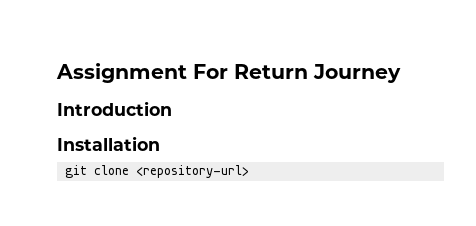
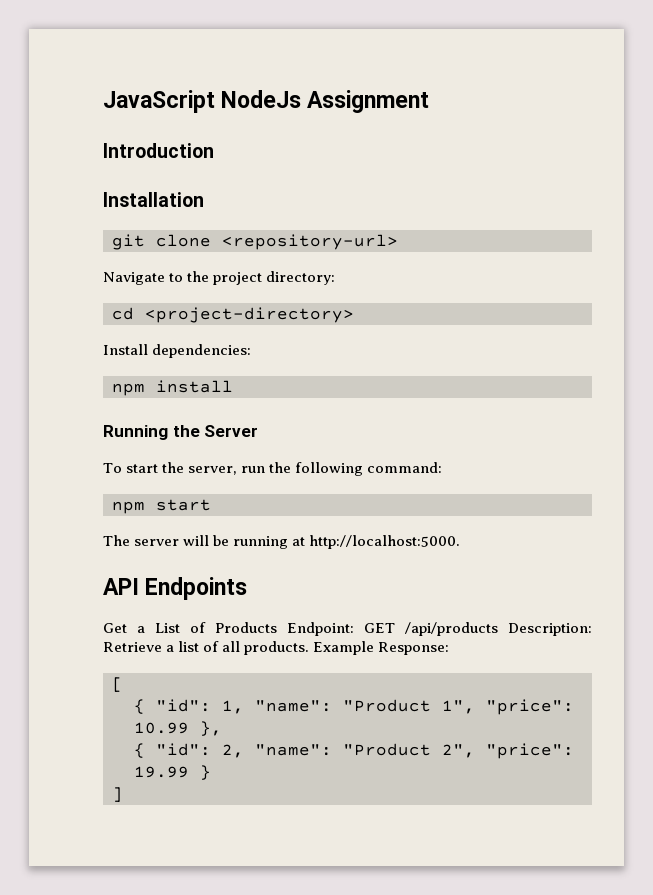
(56, 73) none -> [103,90,302,113] JavaScript NodeJs
[193,64,401,83] For Return Journey -> (430, 101) none
(249, 171) none -> [103,271,336,285] [112,307,354,323] [103,344,252,358] [112,380,233,396] [103,425,259,440] [103,462,443,476] [112,499,211,514] [103,535,461,549] [103,577,248,600] [103,622,592,636] [103,641,450,655] [112,677,123,692] [134,699,574,715] [134,721,222,736] [134,743,574,759] [134,765,211,780] [112,787,123,802] // Navigate to the project directory: // cd <project-directory> // Install dependencies: // npm install // Running the Server // To start the server, run the following command: // npm start // The server will be running at http://localhost:5000. // API Endpoints // Get a List of Products Endpoint: GET /api/products Description: Retrieve a list of all products. Example Response: // [ // { "id": 1, "name": "Product 1", "price": 10.99 }, // { "id": 2, "name": "Product 2", "price": 19.99 } // ]

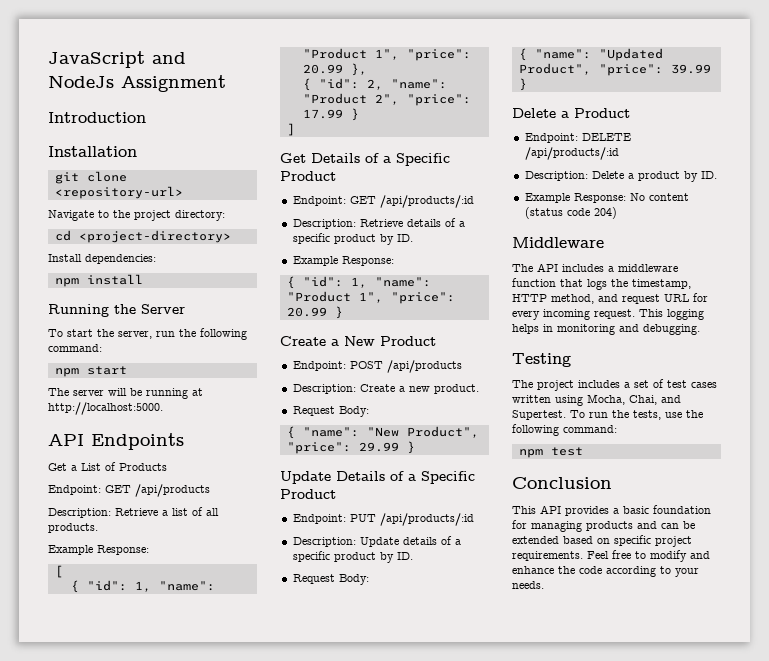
(215, 101) none -> [152,52,186,64] and
(277, 627) none -> (167, 467) //
(498, 629) none -> (210, 490) //
(310, 648) none -> (98, 528) //
[134,722,189,734] 10.99 -> [302,64,343,74] 20.99
[134,766,189,778] 19.99 -> [302,109,343,119] 17.99
(123, 794) none -> [280,153,450,166] [280,171,336,181] [292,195,474,208] [292,218,465,229] [292,233,413,245] [292,256,394,266] [286,276,431,289] [286,291,455,304] [286,306,343,319] [280,336,436,346] [292,360,462,373] [292,384,479,394] [292,406,369,417] [286,426,479,439] [286,441,415,454] [280,471,475,484] [280,489,336,499] [292,513,474,526] [292,536,461,547] [292,551,413,563] [292,574,369,585] [518,48,663,61] [518,63,711,76] [518,78,527,91] [512,108,630,118] [524,133,631,143] [524,147,619,160] [524,171,717,182] [524,193,689,203] [524,207,617,219] [512,237,604,248] [512,263,678,272] [512,278,691,290] [512,293,708,304] [512,309,704,320] [512,324,700,335] [512,353,571,367] [512,379,717,391] [512,394,681,406] [512,410,703,420] [512,424,617,436] [518,447,583,458] [512,477,612,489] [512,505,711,516] [512,520,695,532] [512,535,692,547] [512,550,710,562] [512,566,699,577] [512,581,544,589] // Get Details of a Specific Product // Endpoint: GET /api/products/:id // Description: Retrieve details of a specific product by ID. // Example Response: // { "id": 1, "name": "Product 1", "price": 20.99 } // Create a New Product // Endpoint: POST /api/products // Description: Create a new product. // Request Body: // { "name": "New Product", "price": 29.99 } // Update Details of a Specific Product // Endpoint: PUT /api/products/:id // Description: Update details of a specific product by ID. // Request Body: // { "name": "Updated Product", "price": 39.99 } // Delete a Product // Endpoint: DELETE /api/products/:id // Description: Delete a product by ID. // Example Response: No content (status code 204) // Middleware // The API includes a middleware function that logs the timestamp, HTTP method, and request URL for every incoming request. This logging helps in monitoring and debugging. // Testing // The project includes a set of test cases written using Mocha, Chai, and Supertest. To run the tests, use the following command: // npm test // Conclusion // This API provides a basic foundation for managing products and can be extended based on specific project requirements. Feel free to modify and enhance the code according to your needs.

